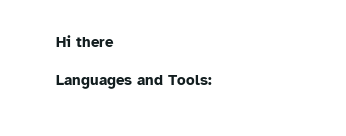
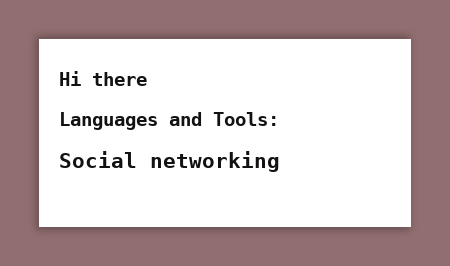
(212, 80) none -> [59,151,280,172] // Social networking

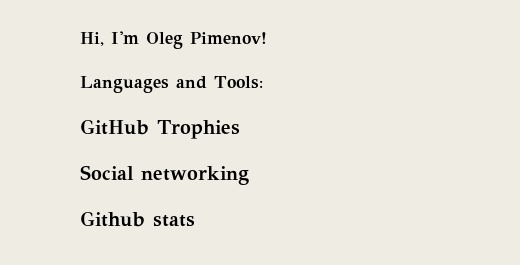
[59,71,147,86] Hi there -> [80,31,267,49] Hi, I'm Oleg Pimenov!
(279, 119) none -> [80,119,240,139] // GitHub Trophies
(280, 161) none -> [80,211,195,227] // Github stats

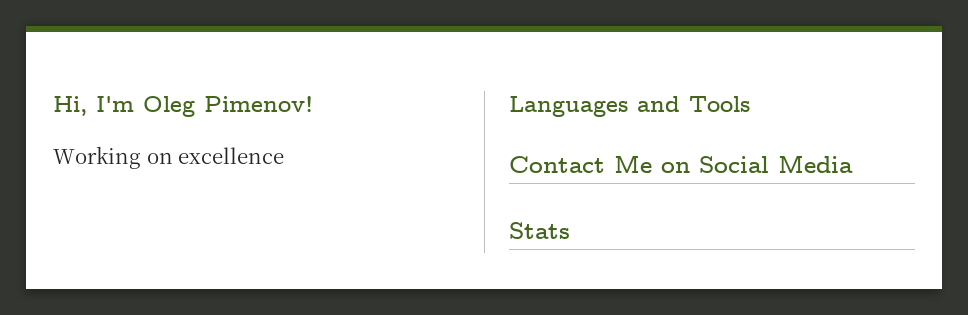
(267, 38) none -> [53,146,285,169] // Working on excellence
[214,76,263,89] [80,119,240,139] [80,165,249,185] [80,211,195,227] Tools: // GitHub Trophies // Social networking // Github stats -> [689,96,750,112] [509,155,853,173] [509,222,570,239] Tools // Contact Me on Social Media // Stats

